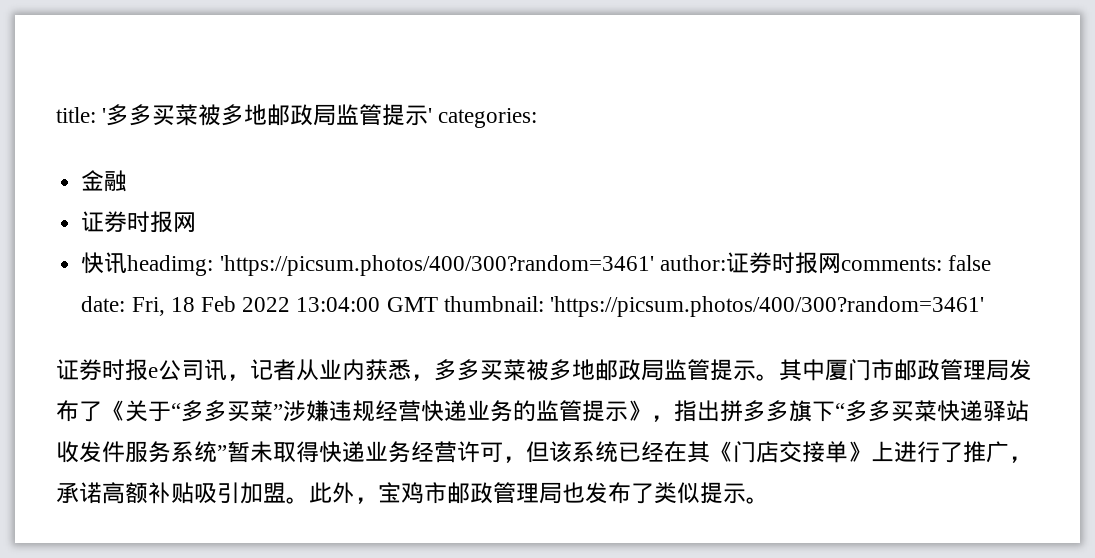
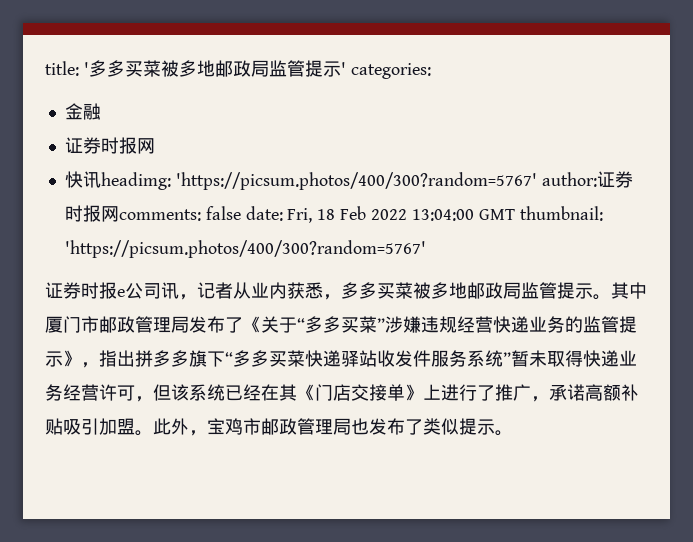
[219,255,654,276] 'https://picsum.photos/400/300?random=3461' -> [175,172,537,190] 'https://picsum.photos/400/300?random=5767'
[549,296,984,317] 'https://picsum.photos/400/300?random=3461' -> [64,240,426,258] 'https://picsum.photos/400/300?random=5767'

